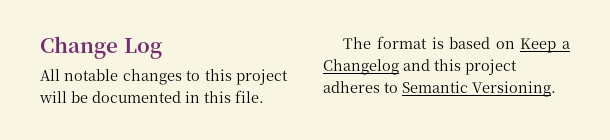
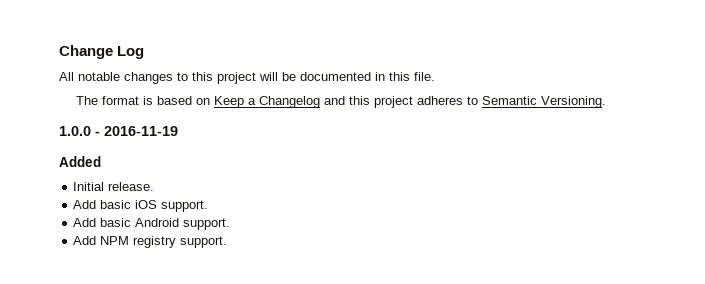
(556, 89) none -> [59,126,178,136] [59,156,101,167] [73,182,155,191] [73,200,209,212] [73,218,231,230] [73,236,228,248] // 1.0.0 - 2016-11-19 // Added // Initial release. // Add basic iOS support. // Add basic Android support. // Add NPM registry support.

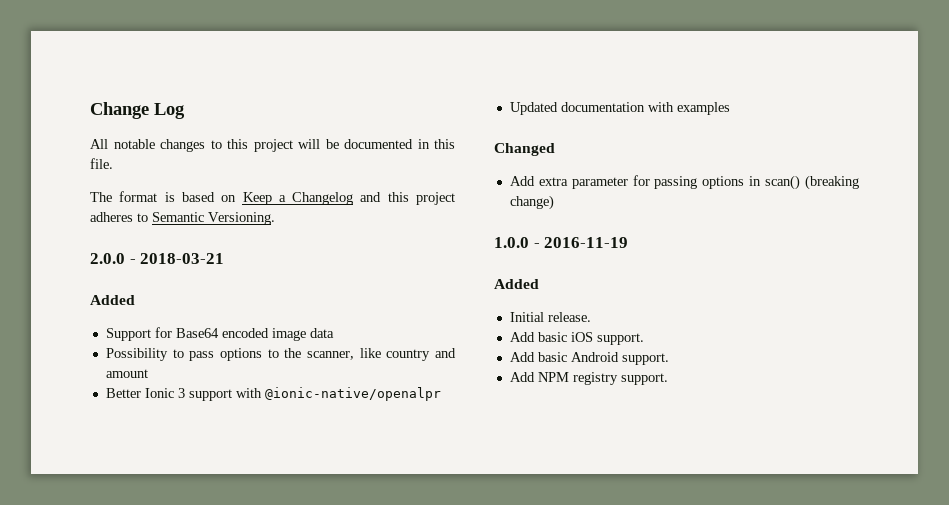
(607, 102) none -> [90,253,225,264] [90,295,135,305] [105,327,334,341] [105,348,456,361] [105,369,148,378] [105,387,441,401] [509,102,730,115] [494,143,555,156] [509,175,859,190] [509,195,554,210] // 2.0.0 - 2018-03-21 // Added // Support for Base64 encoded image data // Possibility to pass options to the scanner, like country and amount // Better Ionic 3 support with @ionic-native/openalpr // Updated documentation with examples // Changed // Add extra parameter for passing options in scan() (breaking change)

